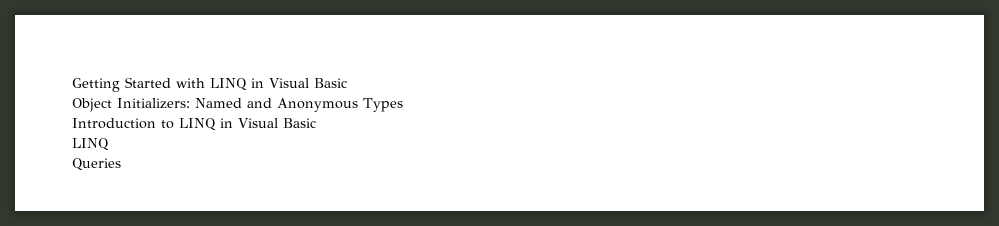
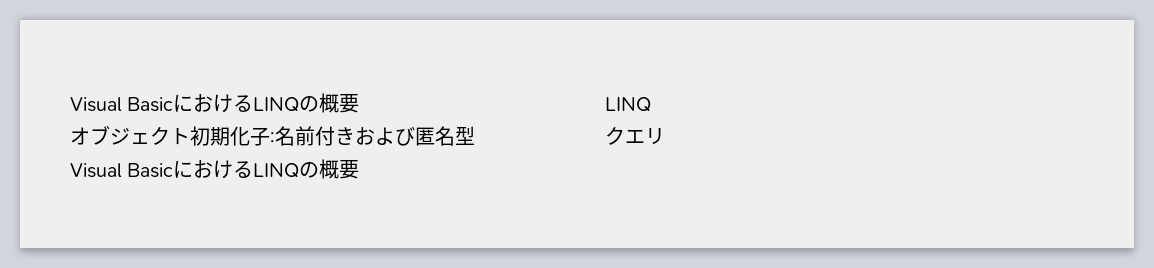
[72,77,347,92] [72,98,403,112] [72,118,316,131] Getting Started with LINQ in Visual Basic // Object Initializers: Named and Anonymous Types // Introduction to LINQ in Visual Basic -> [70,93,360,113] [70,125,475,146] [70,159,360,179] Visual BasicにおけるLINQの概要 // オブジェクト初期化子:名前付きおよび匿名型 // Visual BasicにおけるLINQの概要
[72,158,121,171] Queries -> [605,126,665,145] クエリ

